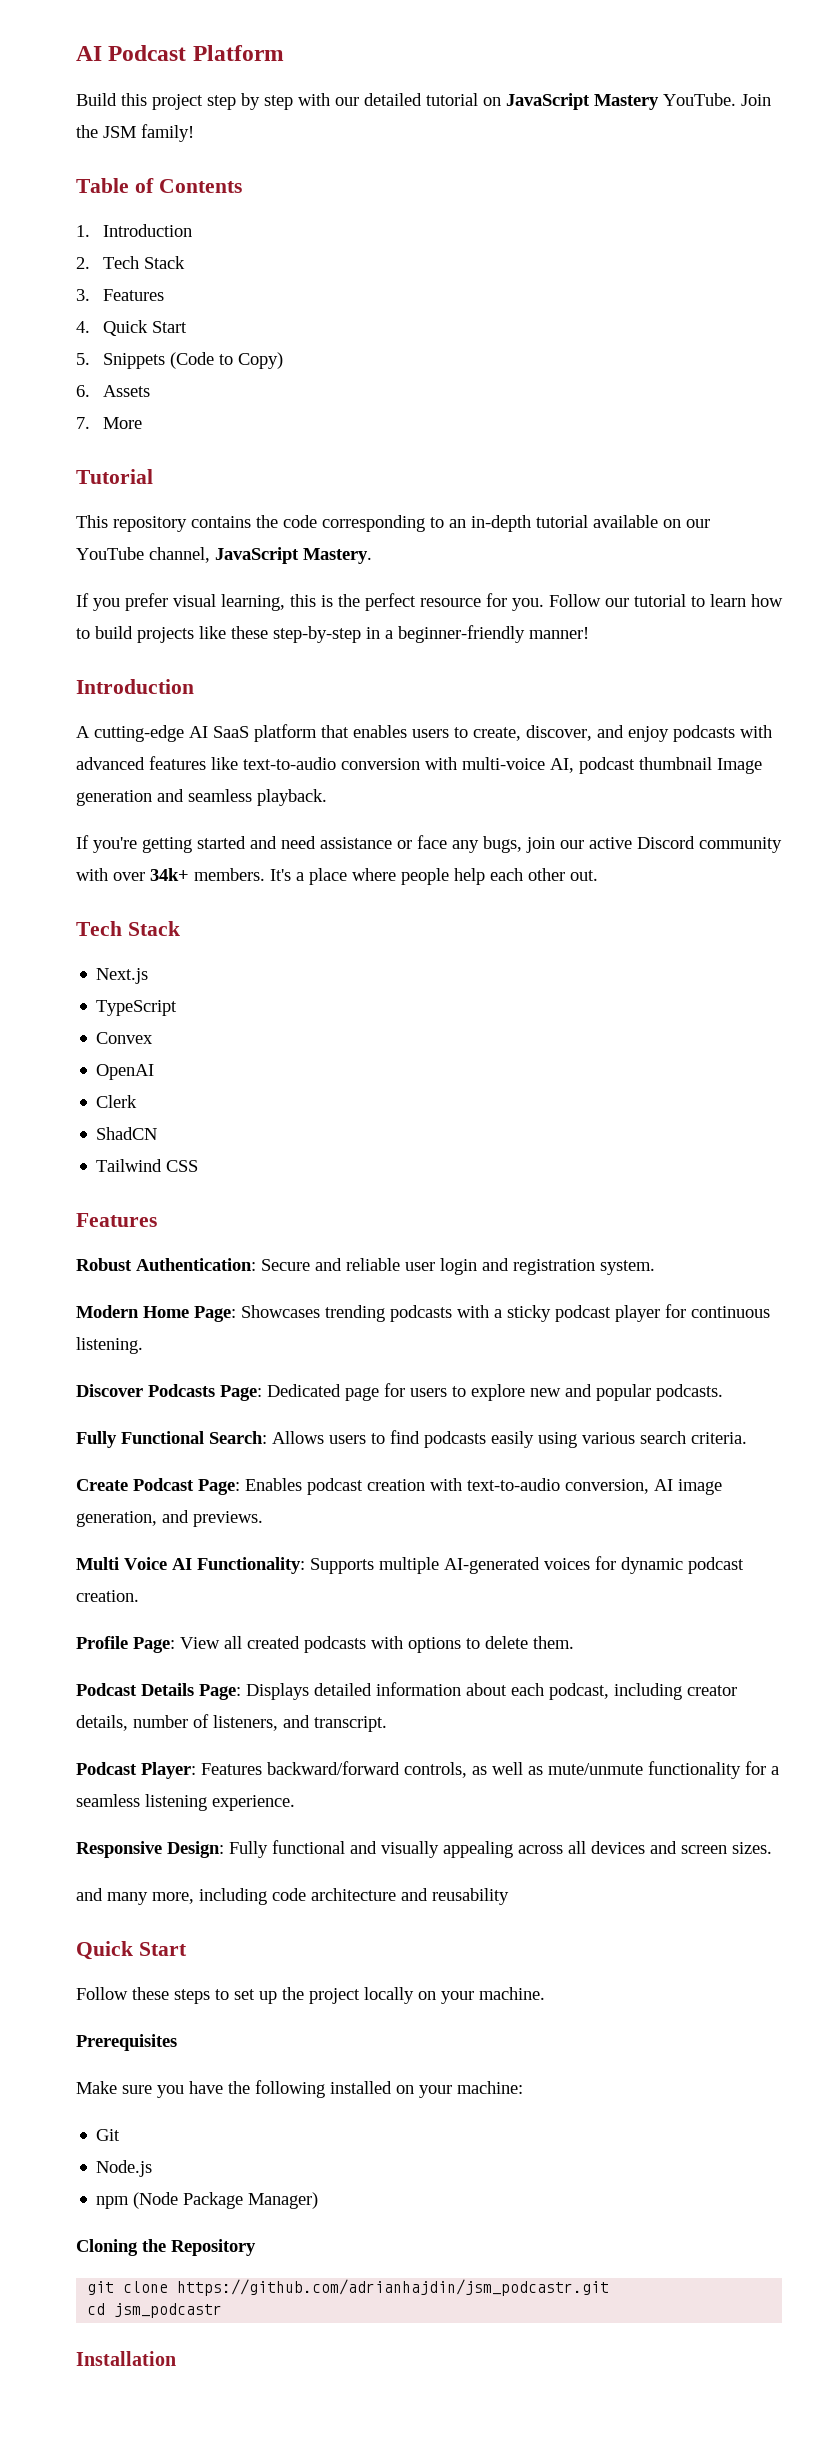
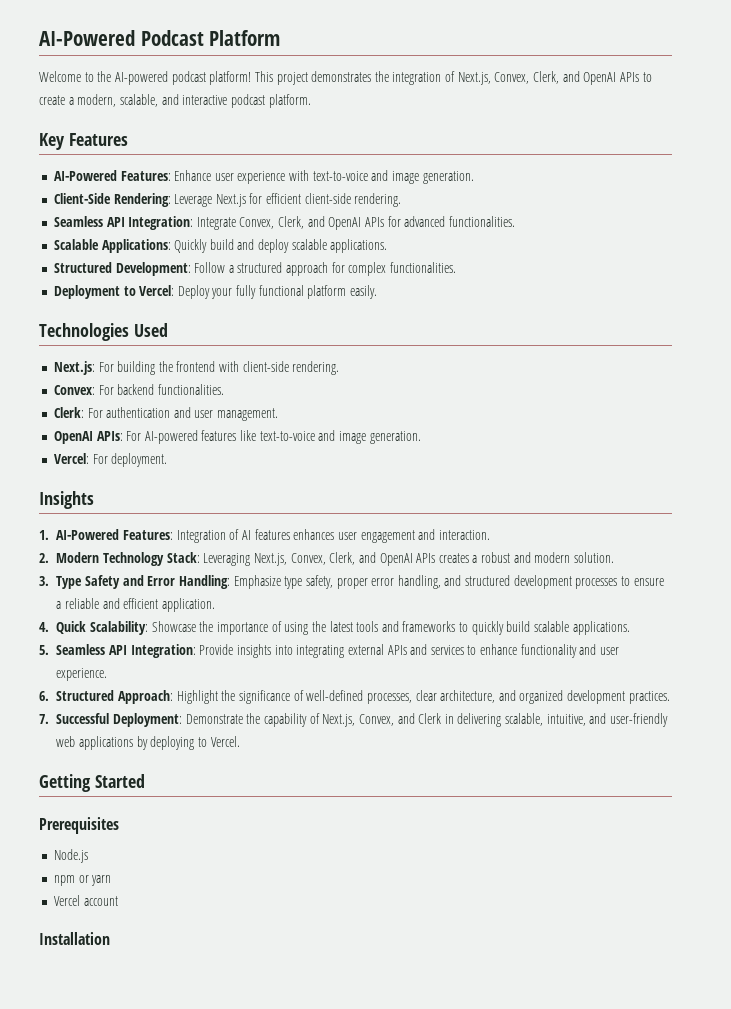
[76,46,102,61] AI -> [39,30,135,46] AI-Powered
[76,93,771,110] [76,124,194,142] [76,178,242,193] [76,224,192,237] [76,256,185,269] [76,289,164,301] [76,320,187,336] [76,352,283,369] [76,385,150,397] [76,417,142,429] [76,469,153,484] [76,515,710,532] [76,547,372,564] [76,593,783,611] [76,625,589,643] [76,679,194,694] [76,724,772,742] [76,756,762,774] [76,789,327,806] [76,835,782,853] [76,868,598,885] [76,921,180,936] [96,968,149,984] [96,1000,178,1016] [96,1032,154,1044] [96,1064,155,1080] [96,1095,138,1108] [96,1127,158,1140] [96,1159,199,1172] [76,1213,157,1227] [76,1258,655,1275] [76,1304,770,1322] [76,1337,143,1354] [76,1383,723,1401] [76,1430,747,1448] [76,1478,722,1495] [76,1510,263,1527] [76,1556,744,1574] [76,1590,139,1602] [76,1636,574,1653] [76,1682,737,1700] [76,1714,387,1732] [76,1761,779,1779] [76,1794,295,1811] [76,1840,772,1858] [76,1888,509,1905] [76,1941,187,1960] [76,1987,545,2004] [76,2034,177,2051] [76,2080,523,2098] [96,2129,121,2141] [96,2160,153,2177] [96,2192,319,2209] [76,2239,256,2256] [87,2279,610,2296] [87,2303,223,2318] Build this project step by step with our detailed tutorial on JavaScript Mastery YouTube. Join the JSM family! // Table of Contents // 1. Introduction // 2. Tech Stack // 3. Features // 4. Quick Start // 5. Snippets (Code to Copy) // 6. Assets // 7. More // Tutorial // This repository contains the code corresponding to an in-depth tutorial available on our YouTube channel, JavaScript Mastery. // If you prefer visual learning, this is the perfect resource for you. Follow our tutorial to learn how to build projects like these step-by-step in a beginner-friendly manner! // Introduction // A cutting-edge AI SaaS platform that enables users to create, discover, and enjoy podcasts with advanced features like text-to-audio conversion with multi-voice AI, podcast thumbnail Image generation and seamless playback. // If you're getting started and need assistance or face any bugs, join our active Discord community with over 34k+ members. It's a place where people help each other out. // Tech Stack // Next.js // TypeScript // Convex // OpenAI // Clerk // ShadCN // Tailwind CSS // Features // Robust Authentication: Secure and reliable user login and registration system. // Modern Home Page: Showcases trending podcasts with a sticky podcast player for continuous listening. // Discover Podcasts Page: Dedicated page for users to explore new and popular podcasts. // Fully Functional Search: Allows users to find podcasts easily using various search criteria. // Create Podcast Page: Enables podcast creation with text-to-audio conversion, AI image generation, and previews. // Multi Voice AI Functionality: Supports multiple AI-generated voices for dynamic podcast creation. // Profile Page: View all created podcasts with options to delete them. // Podcast Details Page: Displays detailed information about each podcast, including creator details, number of listeners, and transcript. // Podcast Player: Features backward/forward controls, as well as mute/unmute functionality for a seamless listening experience. // Responsive Design: Fully functional and visually appealing across all devices and screen sizes. // and many more, including code architecture and reusability // Quick Start // Follow these steps to set up the project locally on your machine. // Prerequisites // Make sure you have the following installed on your machine: // Git // Node.js // npm (Node Package Manager) // Cloning the Repository // git clone https://github.com/adrianhajdin/jsm_podcastr.git // cd jsm_podcastr -> [39,71,652,85] [39,94,311,108] [39,133,128,150] [53,170,474,184] [53,193,402,207] [53,216,515,230] [53,239,388,253] [53,262,457,276] [53,285,378,299] [39,323,168,341] [53,361,340,375] [53,384,224,395] [53,407,279,421] [53,430,421,444] [53,453,168,467] [39,491,94,509] [39,529,490,543] [39,552,615,566] [39,575,664,589] [56,598,215,612] [39,621,630,635] [39,644,620,658] [56,668,108,681] [39,690,670,704] [39,713,669,727] [56,736,240,750] [39,774,145,792] [39,817,119,834] [53,849,88,863] [53,875,112,886] [53,895,118,906] Welcome to the AI-powered podcast platform! This project demonstrates the integration of Next.js, Convex, Clerk, and OpenAI APIs to create a modern, scalable, and interactive podcast platform. // Key Features // AI-Powered Features: Enhance user experience with text-to-voice and image generation. // Client-Side Rendering: Leverage Next.js for efficient client-side rendering. // Seamless API Integration: Integrate Convex, Clerk, and OpenAI APIs for advanced functionalities. // Scalable Applications: Quickly build and deploy scalable applications. // Structured Development: Follow a structured approach for complex functionalities. // Deployment to Vercel: Deploy your fully functional platform easily. // Technologies Used // Next.js: For building the frontend with client-side rendering. // Convex: For backend functionalities. // Clerk: For authentication and user management. // OpenAI APIs: For AI-powered features like text-to-voice and image generation. // Vercel: For deployment. // Insights // 1. AI-Powered Features: Integration of AI features enhances user engagement and interaction. // 2. Modern Technology Stack: Leveraging Next.js, Convex, Clerk, and OpenAI APIs creates a robust and modern solution. // 3. Type Safety and Error Handling: Emphasize type safety, proper error handling, and structured development processes to ensure a reliable and efficient application. // 4. Quick Scalability: Showcase the importance of using the latest tools and frameworks to quickly build scalable applications. // 5. Seamless API Integration: Provide insights into integrating external APIs and services to enhance functionality and user experience. // 6. Structured Approach: Highlight the significance of well-defined processes, clear architecture, and organized development practices. // 7. Successful Deployment: Demonstrate the capability of Next.js, Convex, and Clerk in delivering scalable, intuitive, and user-friendly web applications by deploying to Vercel. // Getting Started // Prerequisites // Node.js // npm or yarn // Vercel account

